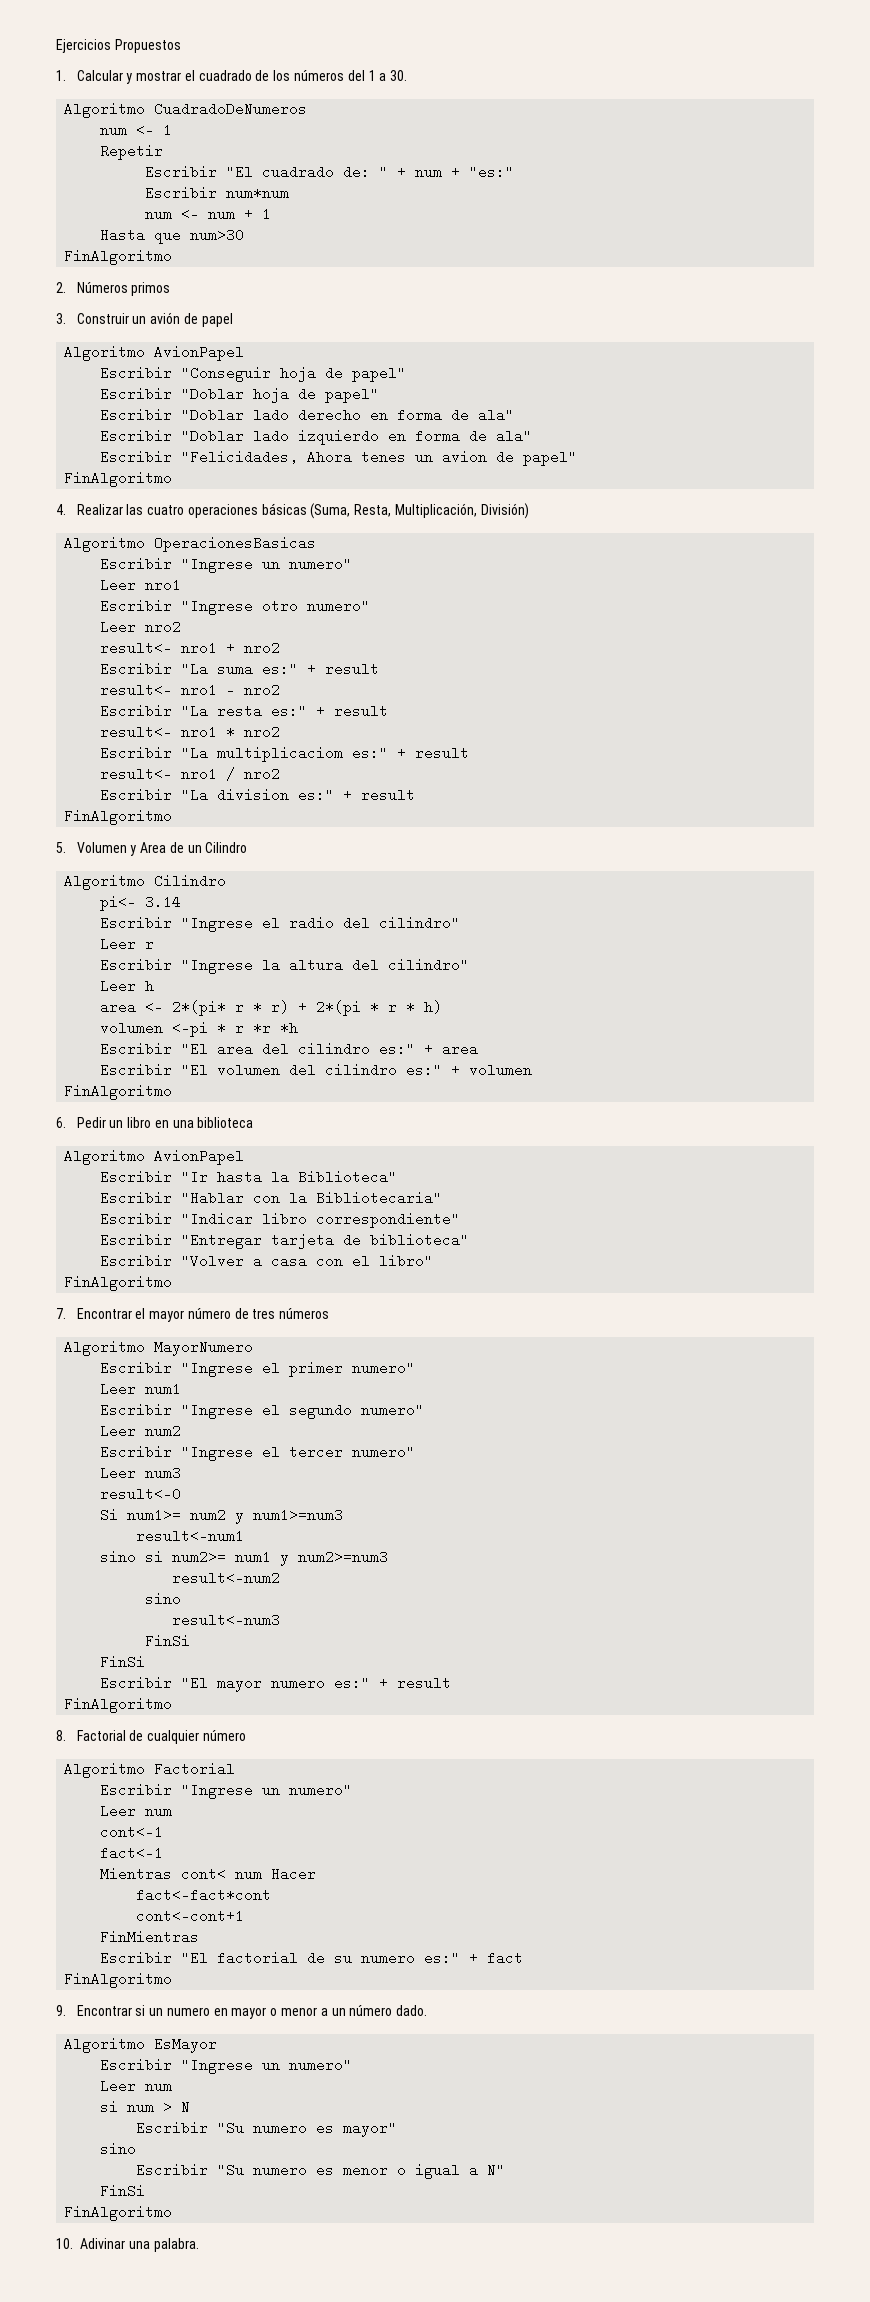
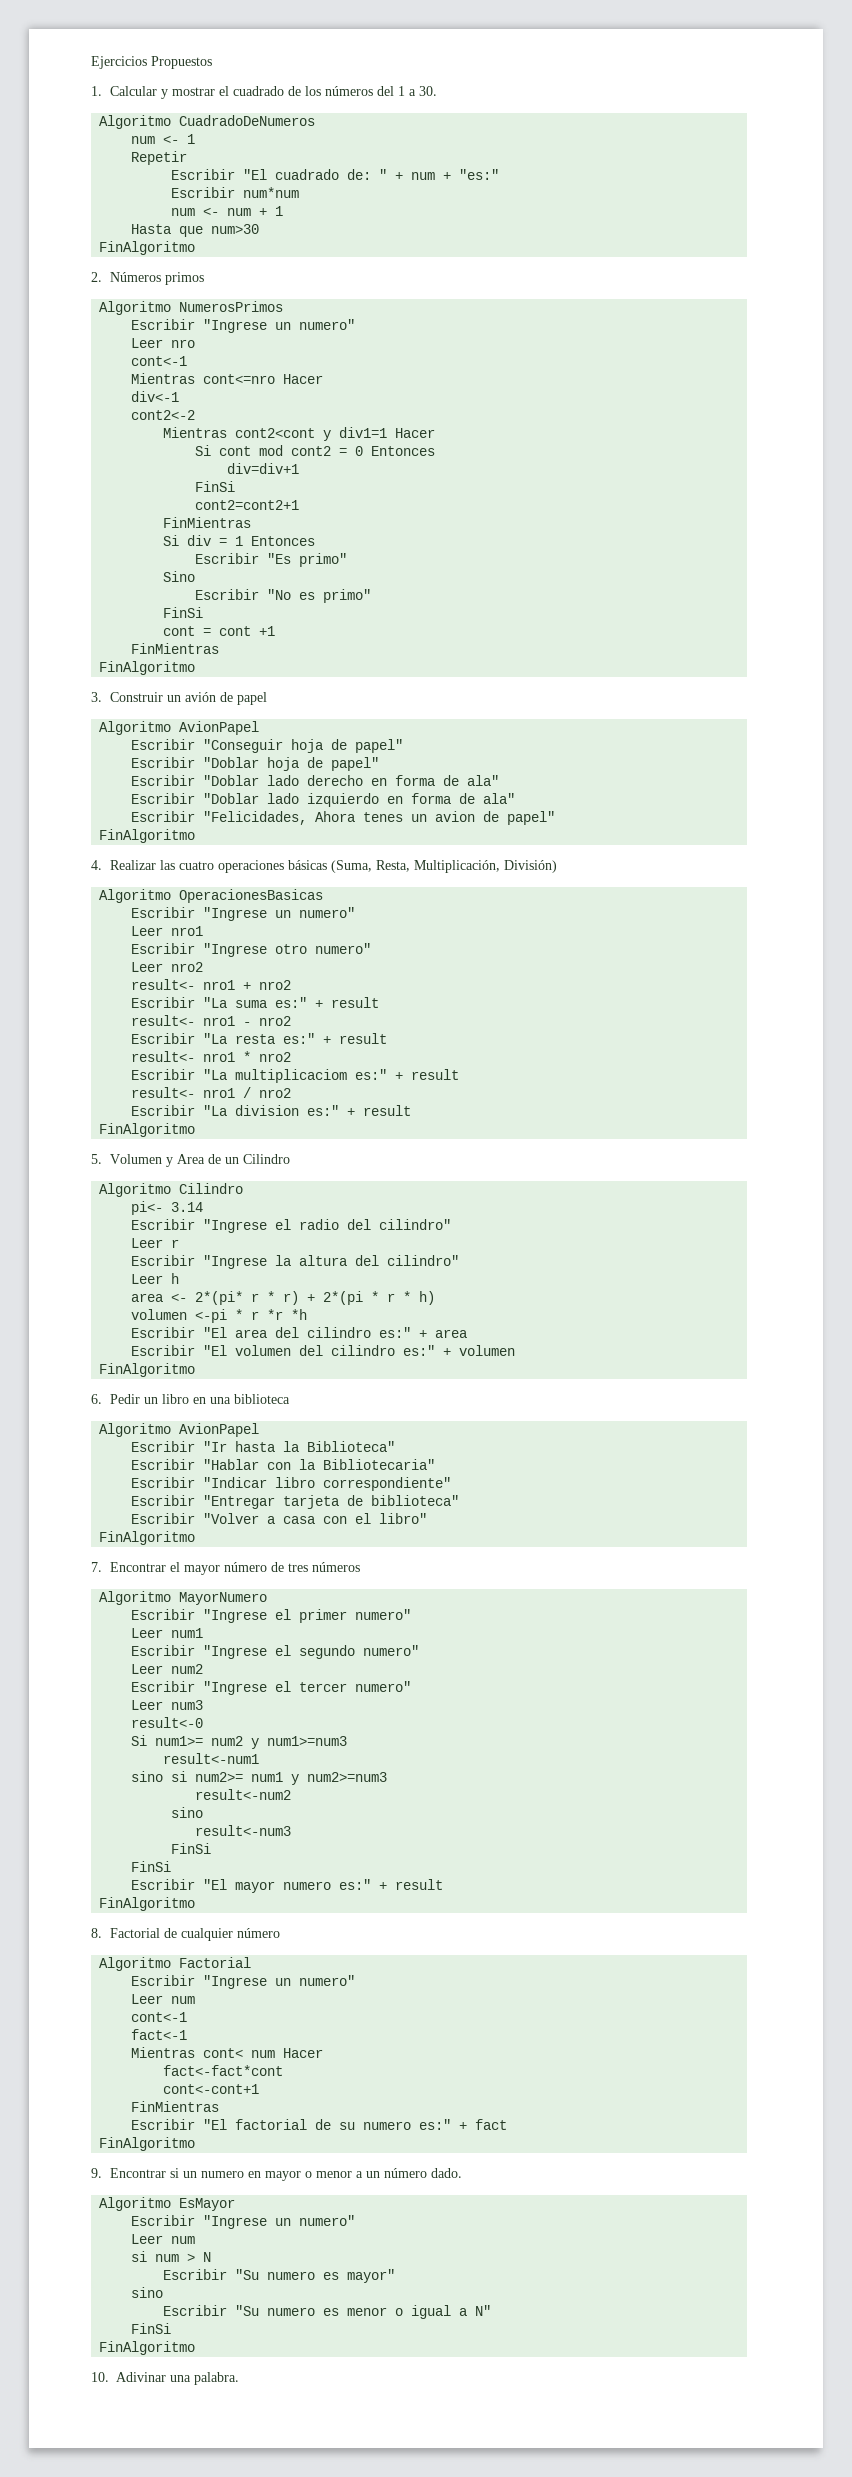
(171, 289) none -> [99,301,284,315] [131,319,356,333] [131,338,196,348] [131,356,188,366] [131,373,324,384] [131,391,180,402] [131,410,196,420] [163,427,436,441] [195,445,436,456] [227,463,300,474] [195,481,236,492] [195,500,300,510] [163,517,252,528] [163,535,316,546] [195,553,348,567] [163,571,196,582] [195,589,372,603] [163,607,204,618] [163,626,276,636] [131,643,220,654] [99,661,196,675] // Algoritmo NumerosPrimos // Escribir "Ingrese un numero" // Leer nro // cont<-1 // Mientras cont<=nro Hacer // div<-1 // cont2<-2 // Mientras cont2<cont y div1=1 Hacer // Si cont mod cont2 = 0 Entonces // div=div+1 // FinSi // cont2=cont2+1 // FinMientras // Si div = 1 Entonces // Escribir "Es primo" // Sino // Escribir "No es primo" // FinSi // cont = cont +1 // FinMientras // FinAlgoritmo

